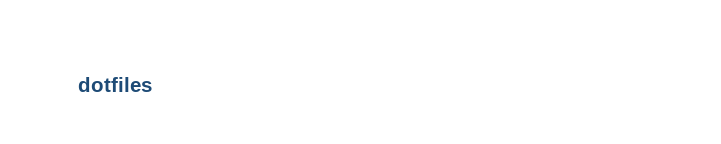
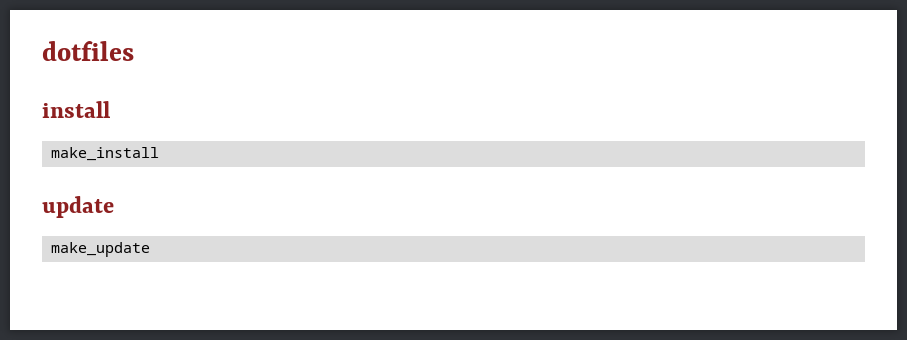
(152, 84) none -> [42,101,110,118] [51,147,159,161] [42,196,114,218] [51,242,150,257] // install // make_install // update // make_update

